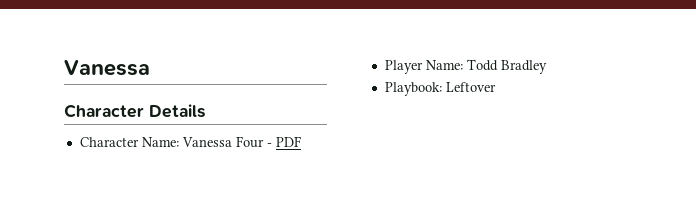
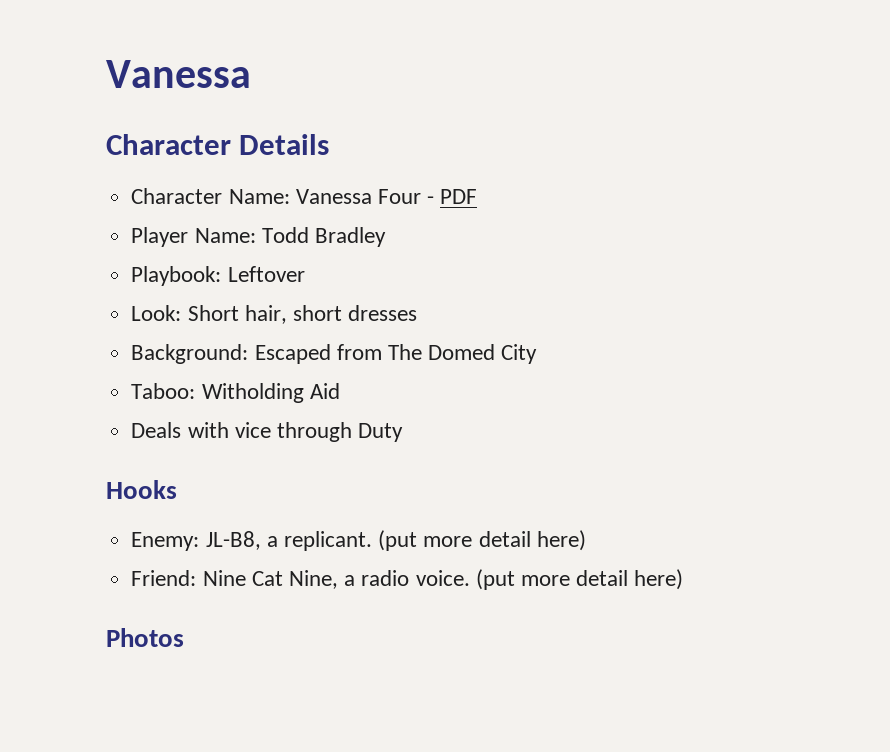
(496, 87) none -> [131,305,418,324] [131,344,538,364] [131,383,340,403] [131,422,404,442] [106,480,177,499] [131,530,586,551] [131,569,684,590] [106,628,184,647] // Look: Short hair, short dresses // Background: Escaped from The Domed City // Taboo: Witholding Aid // Deals with vice through Duty // Hooks // Enemy: JL-B8, a replicant. (put more detail here) // Friend: Nine Cat Nine, a radio voice. (put more detail here) // Photos

